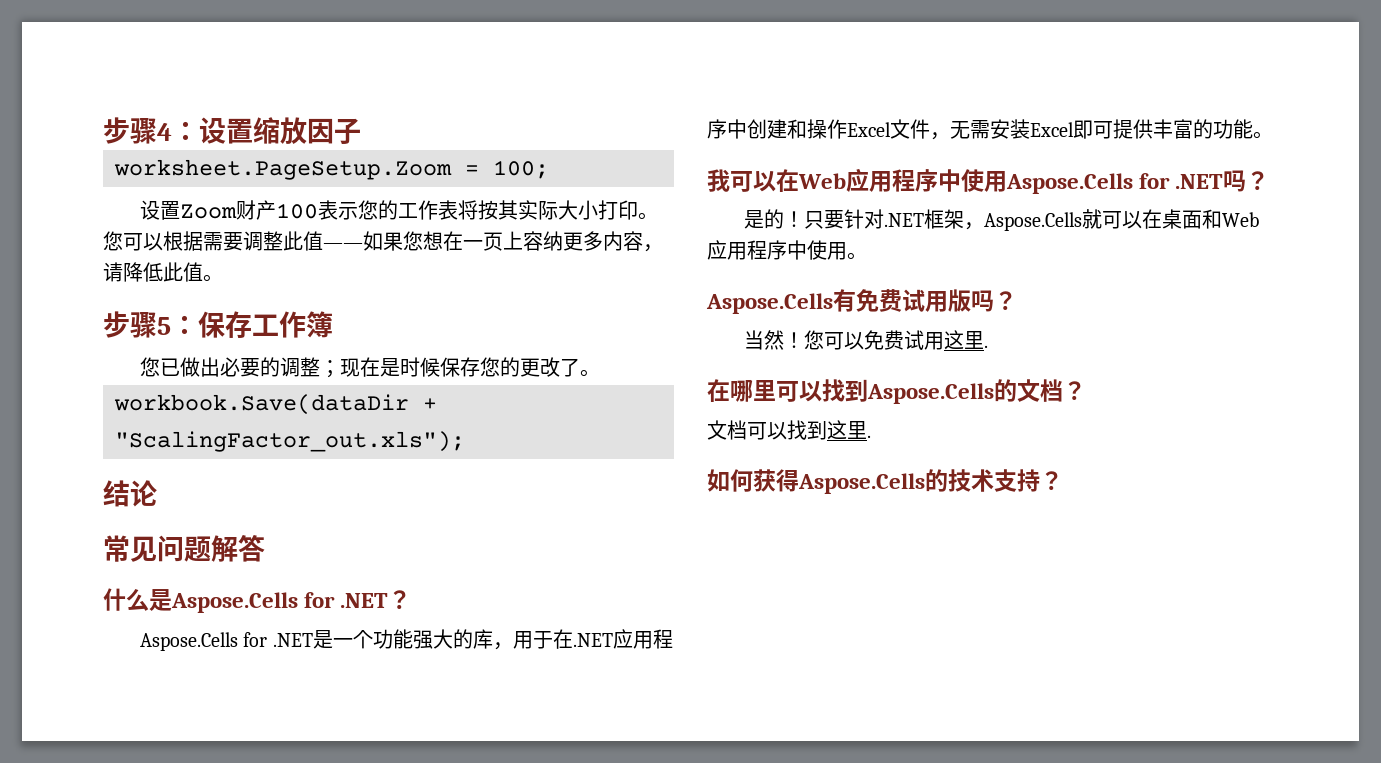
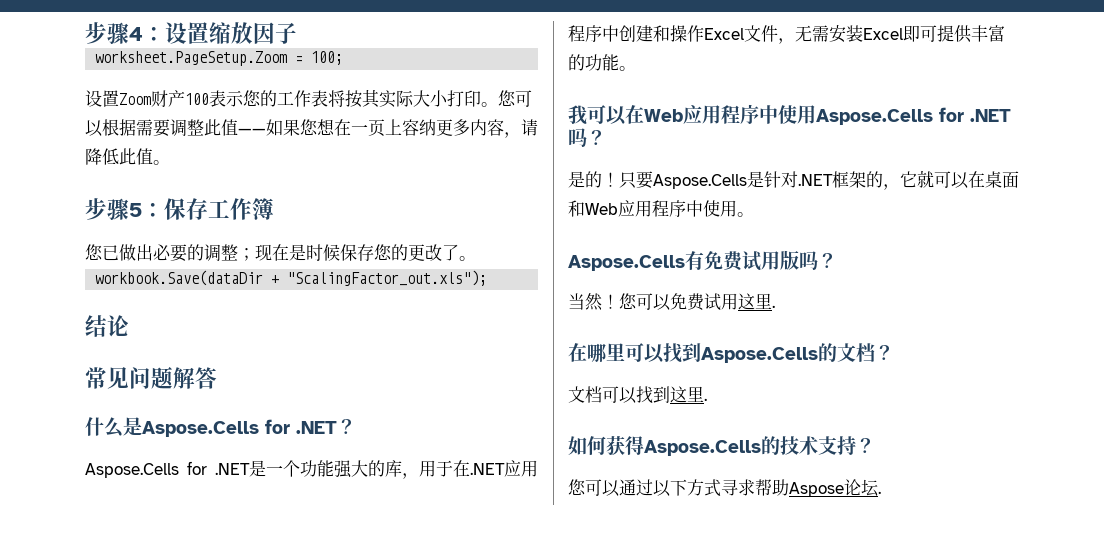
(845, 219) none -> [653,171,764,189] Aspose.Cells是
[964,212,1083,231] ，Aspose.Cells -> [866,171,917,190] 的，它
(1063, 480) none -> [568,479,881,497] // 您可以通过以下方式寻求帮助Aspose论坛.

